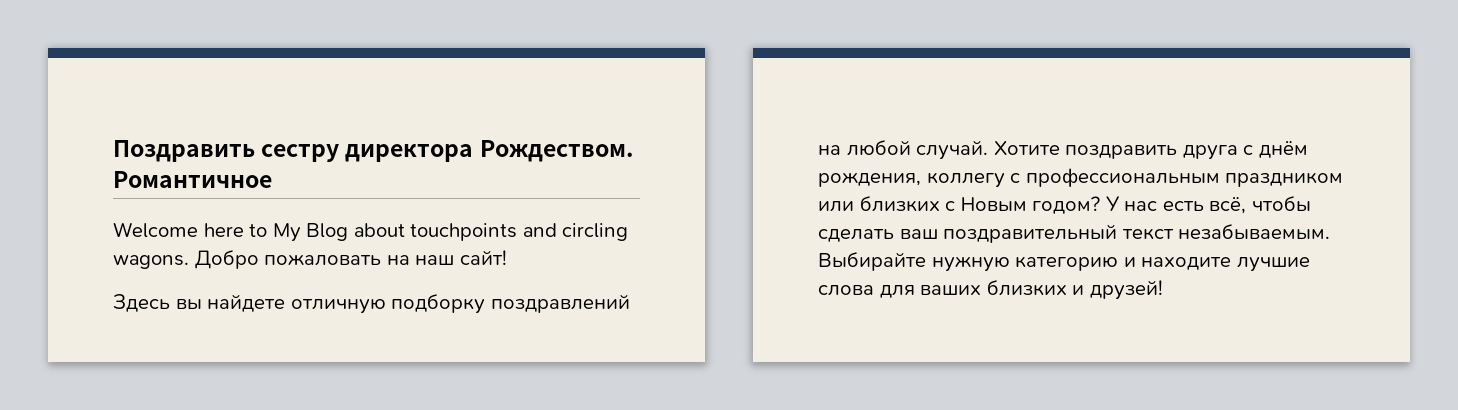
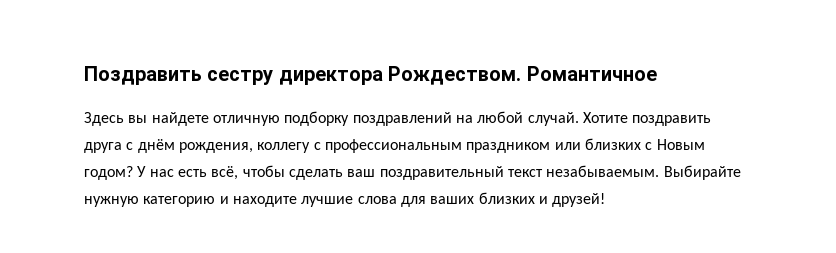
[113,222,629,242] [113,250,507,269] // Welcome here to My Blog about touchpoints and circling wagons. Добро пожаловать на наш сайт! -> (657, 73) none

